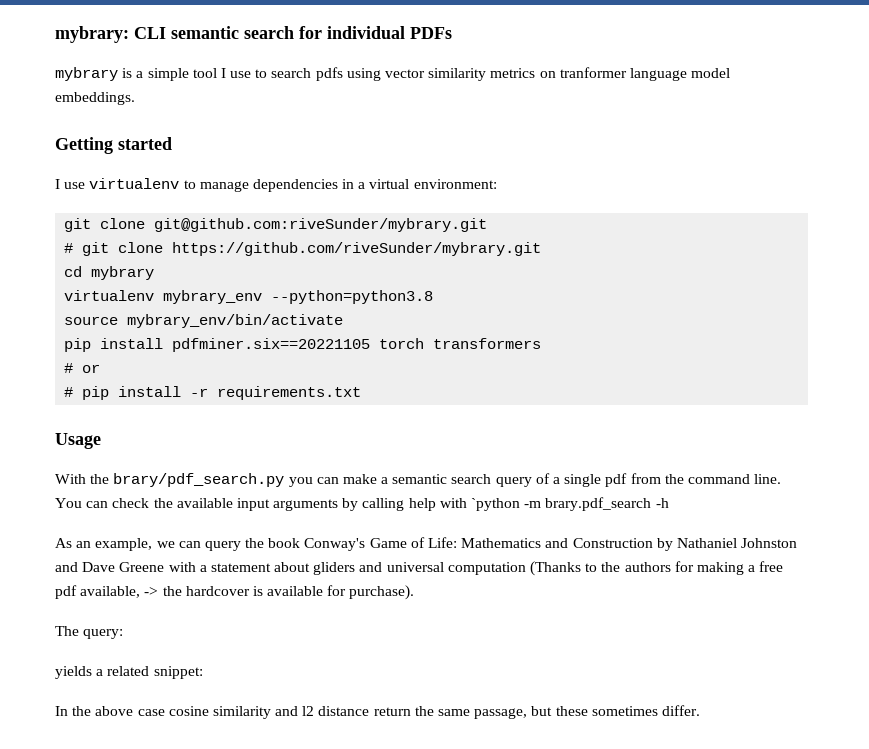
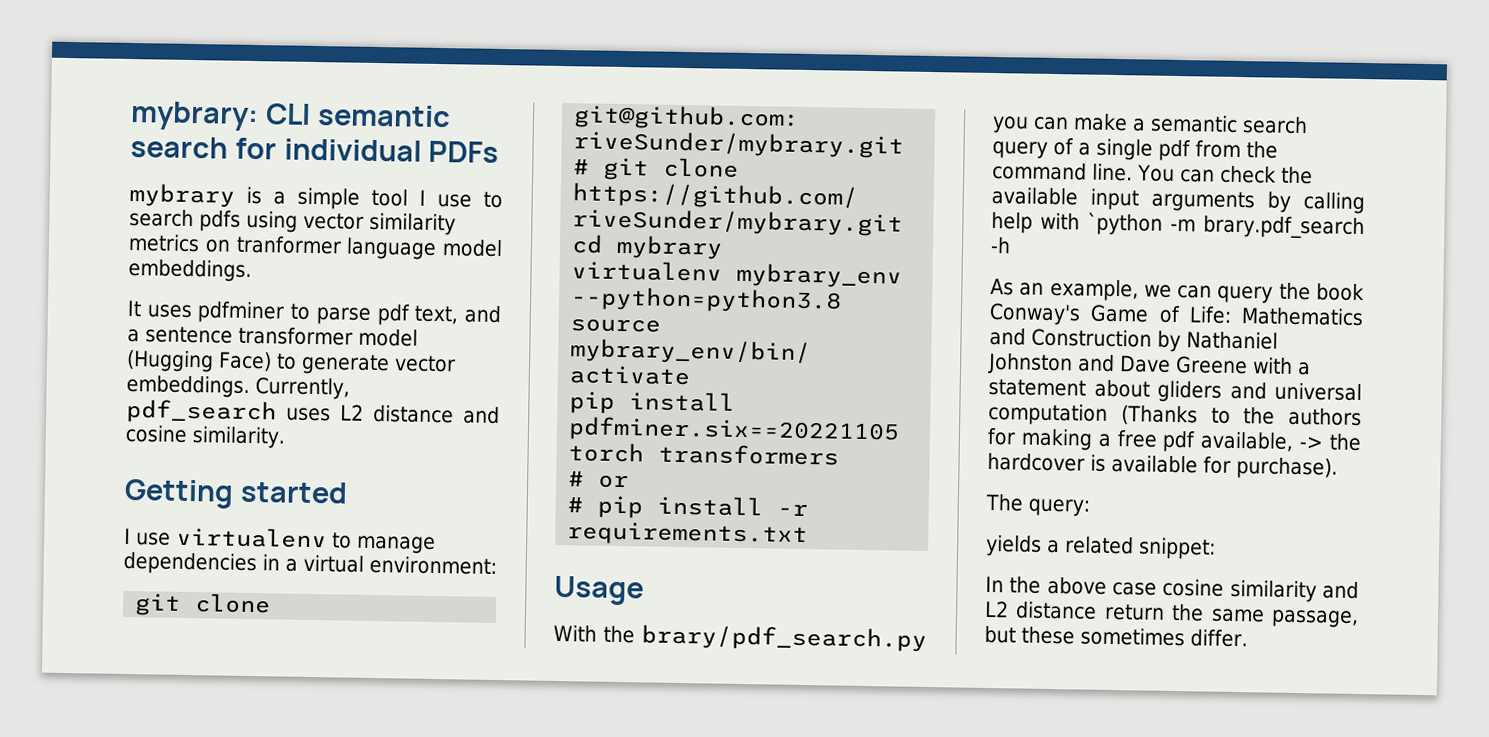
(135, 98) none -> [127,299,502,326] [127,326,418,347] [126,349,456,376] [126,374,350,400] [126,398,500,425] [125,424,285,449] // It uses pdfminer to parse pdf text, and a sentence transformer model (Hugging Face) to generate vector embeddings. Currently, pdf_search uses L2 distance and cosine similarity.
[302,706,315,716] l2 -> [984,600,1009,618] L2

